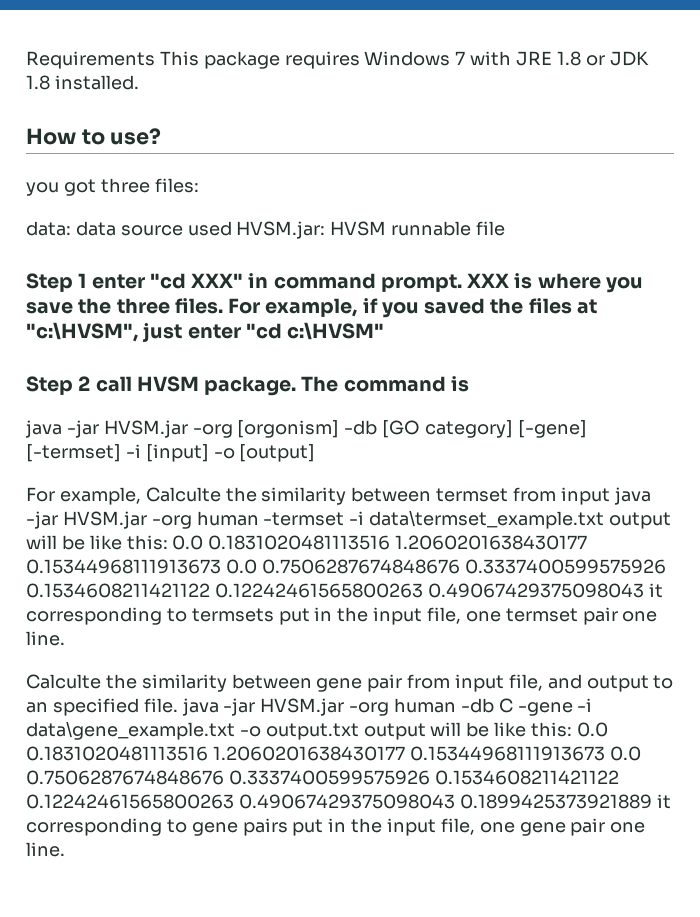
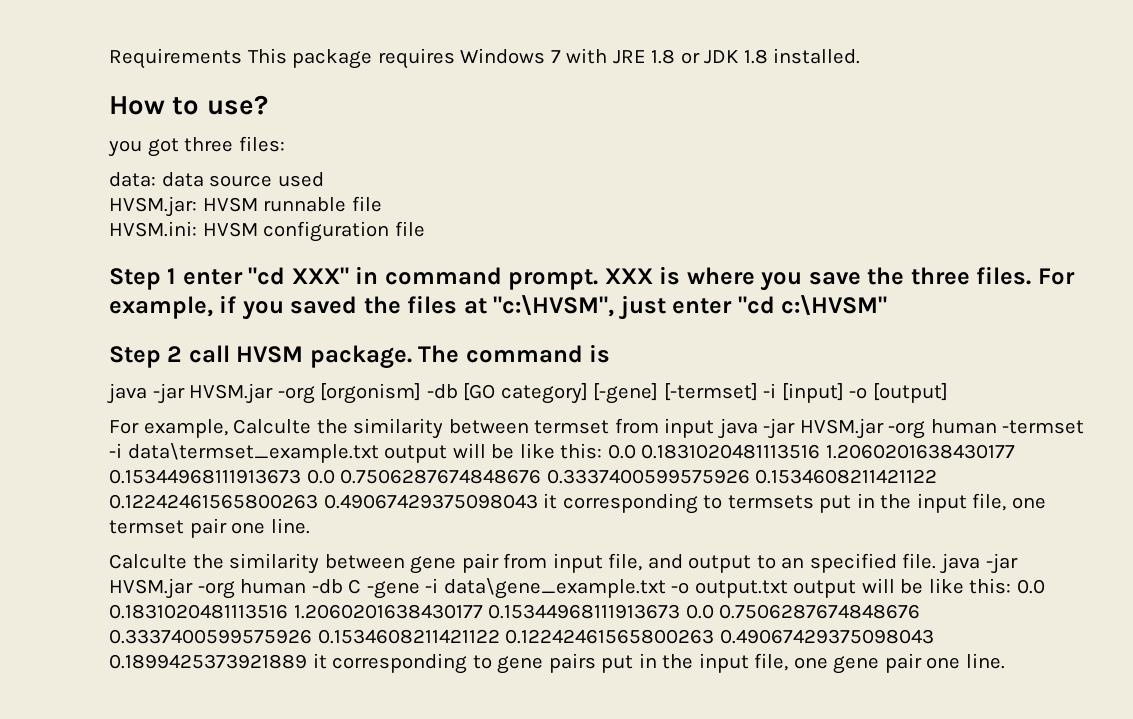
(232, 228) none -> (324, 179) //
(506, 228) none -> [109,221,425,242] // HVSM.ini: HVSM configuration file

